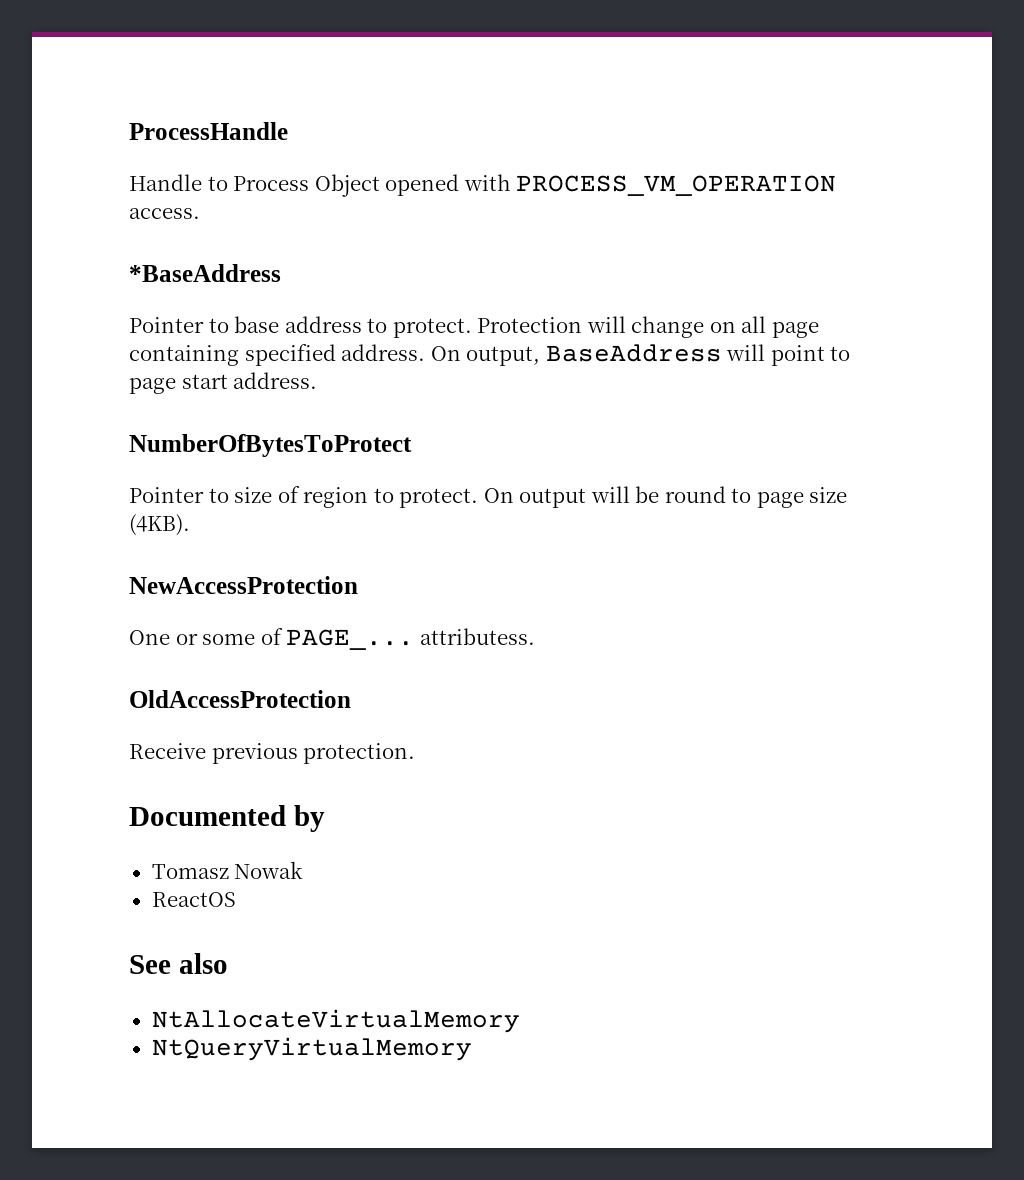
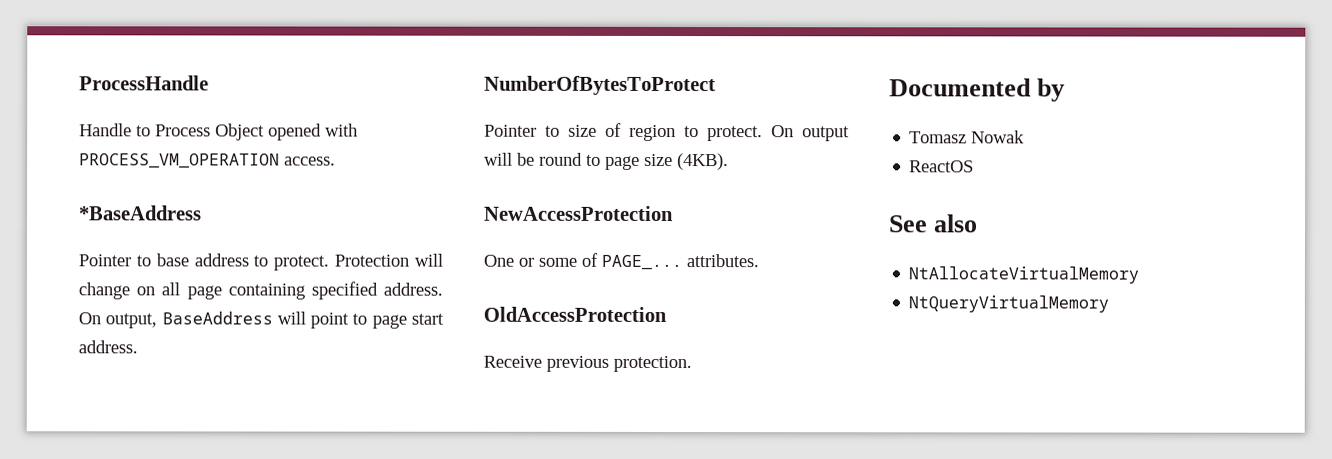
[419,628,535,645] attributess. -> [686,254,759,268] attributes.

